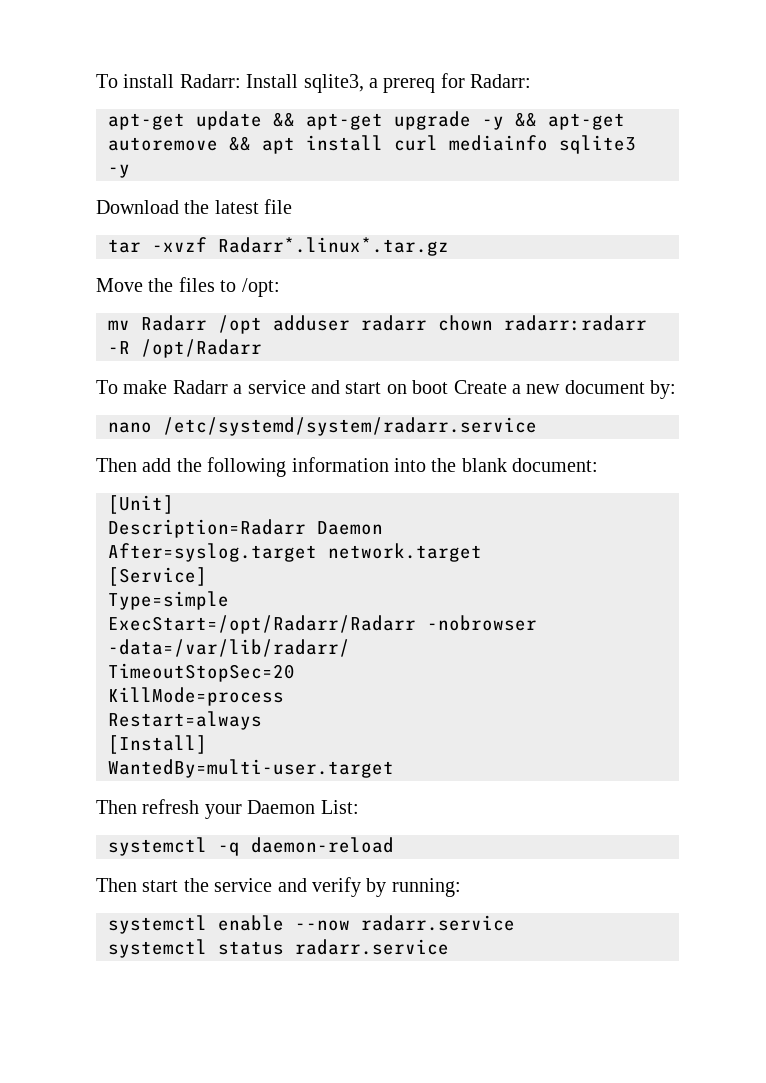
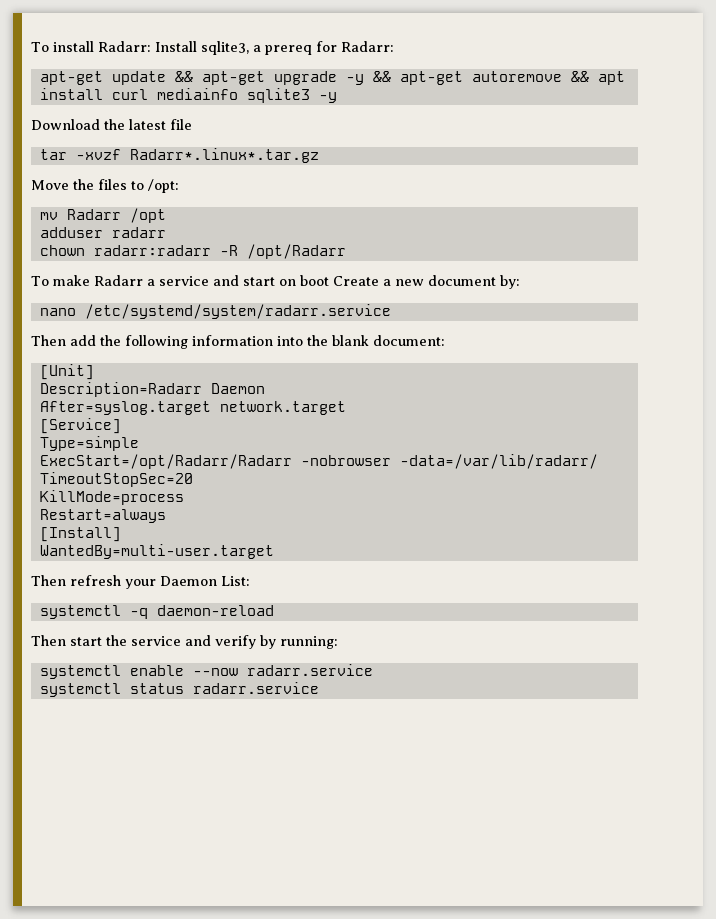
(262, 324) none -> (166, 215) //
(427, 323) none -> (166, 232) //

